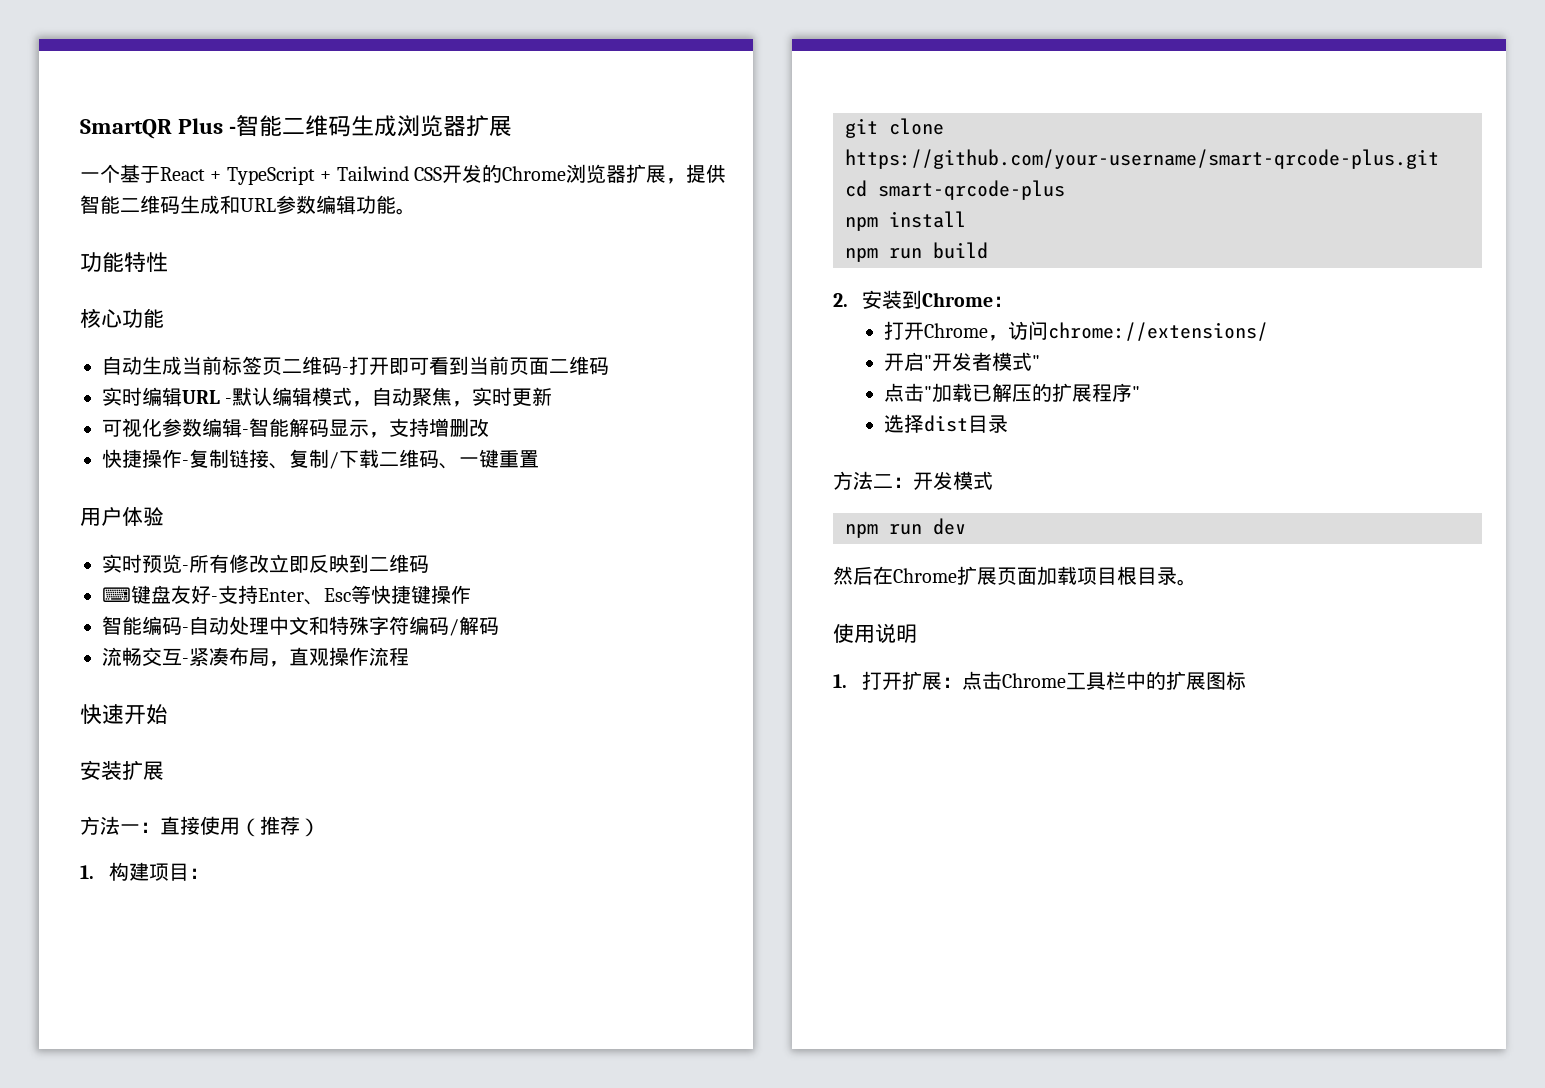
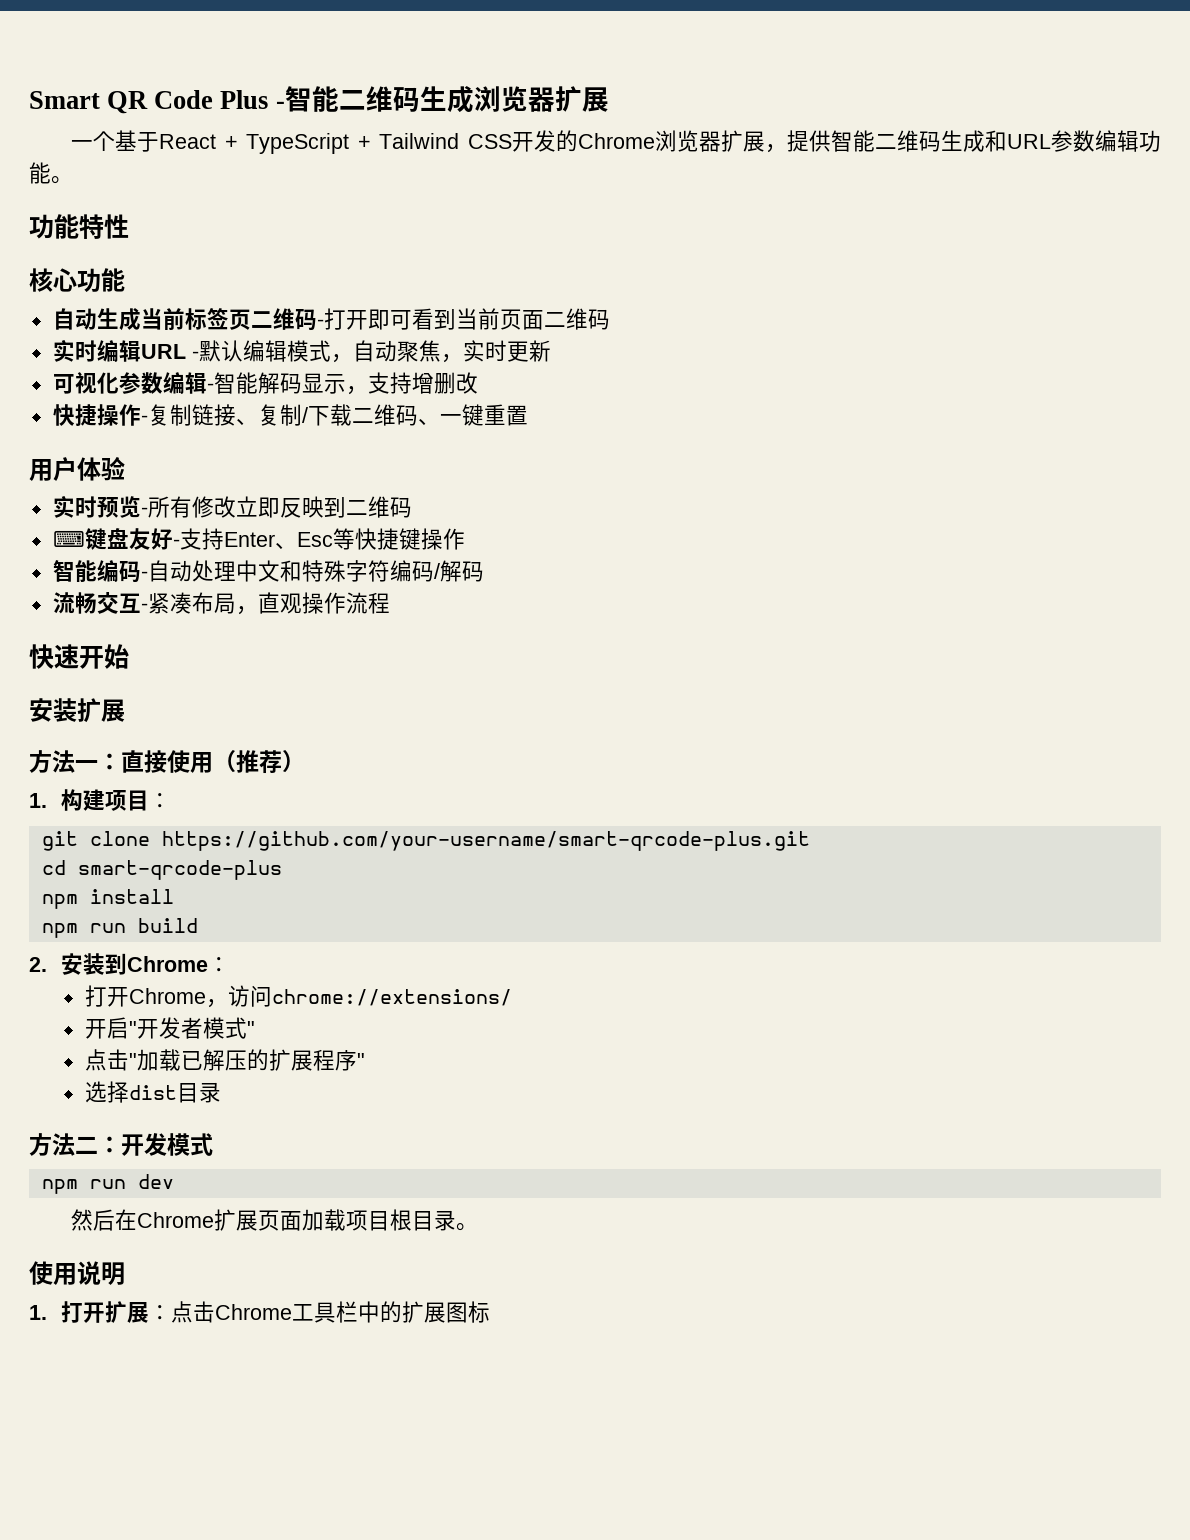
[80,119,172,139] SmartQR -> [29,90,214,114] Smart QR Code

